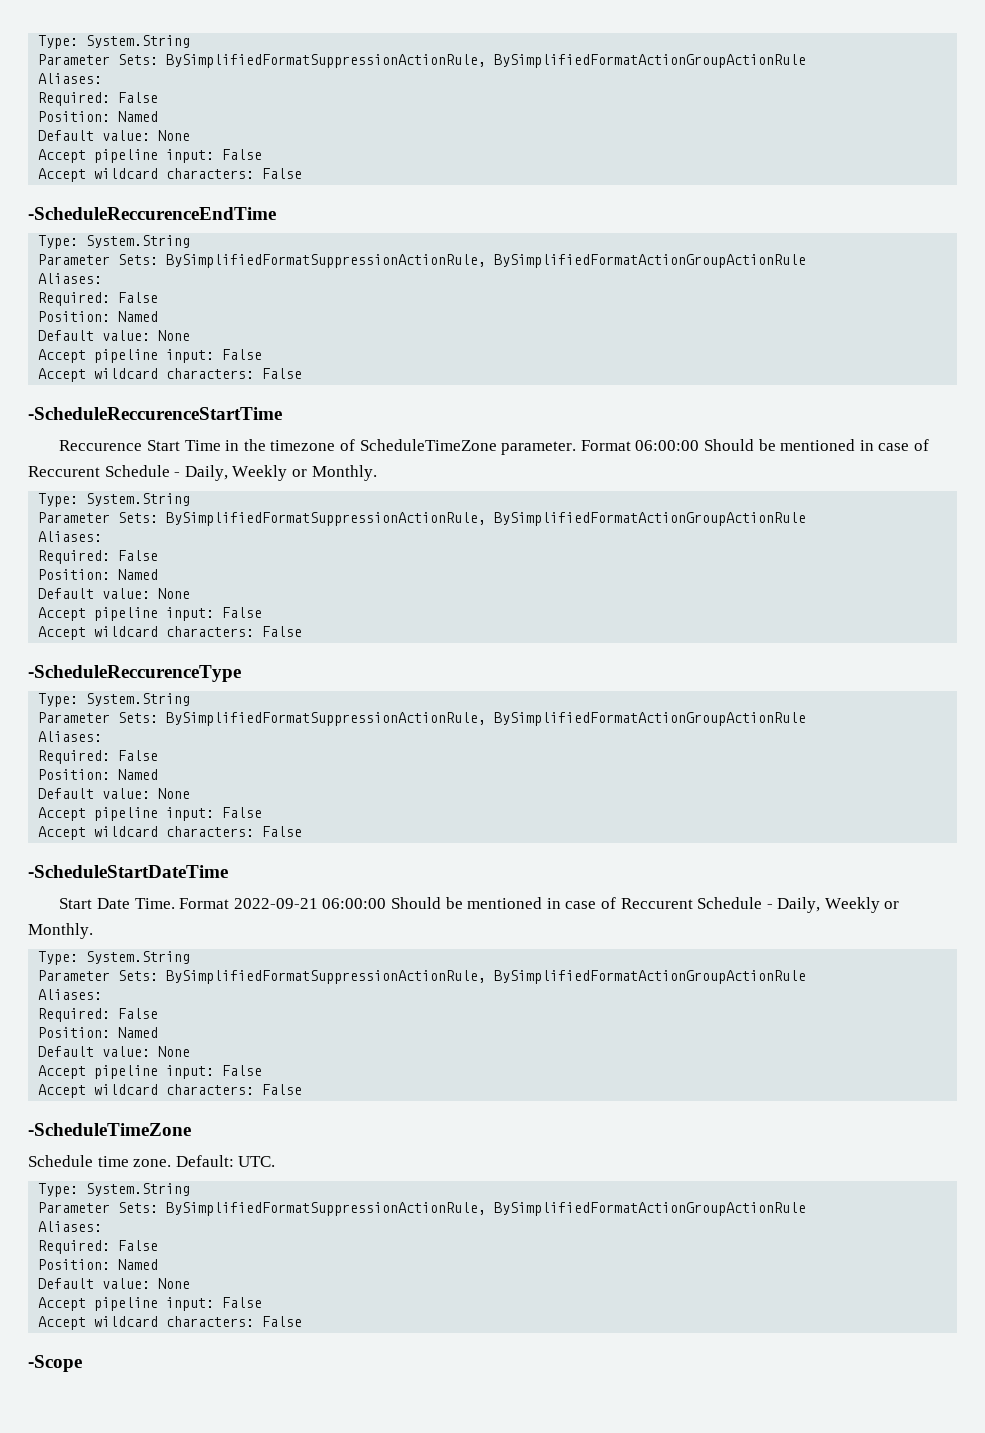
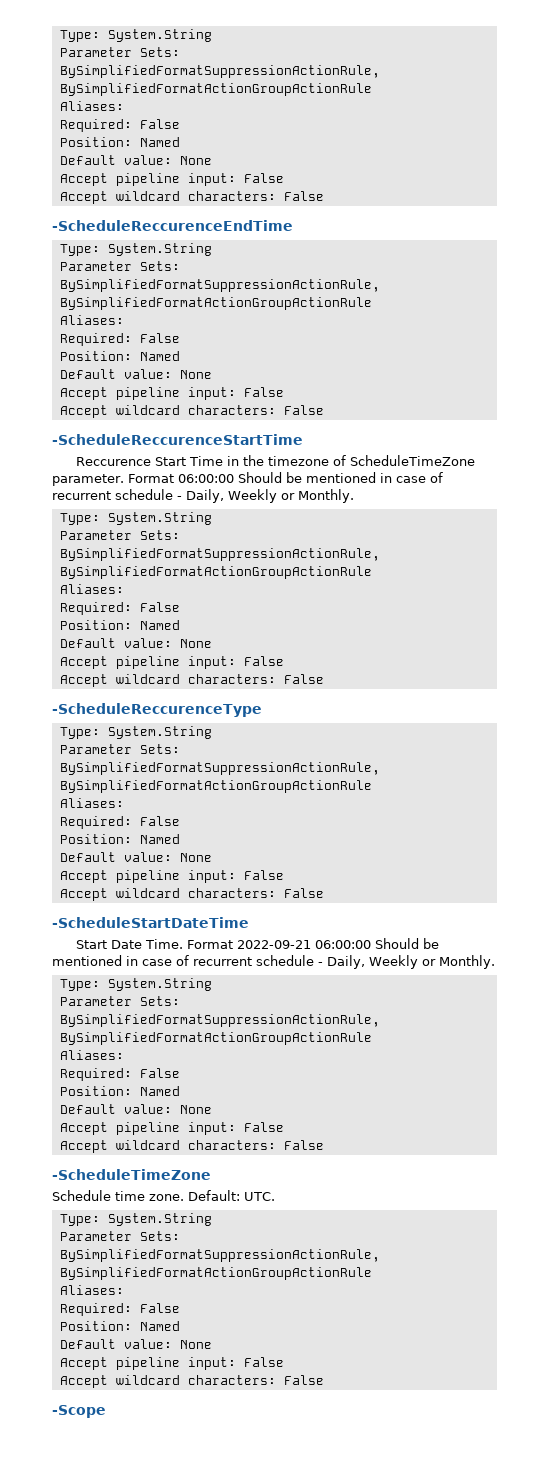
[28,465,170,477] Reccurent Schedule -> [52,489,173,500] recurrent schedule
[620,897,763,909] Reccurent Schedule -> [193,955,314,966] recurrent schedule

